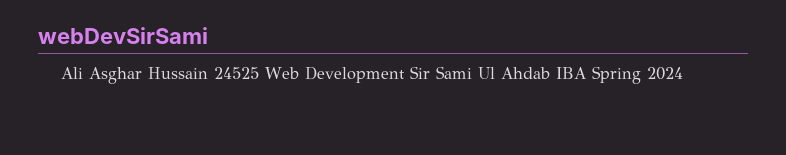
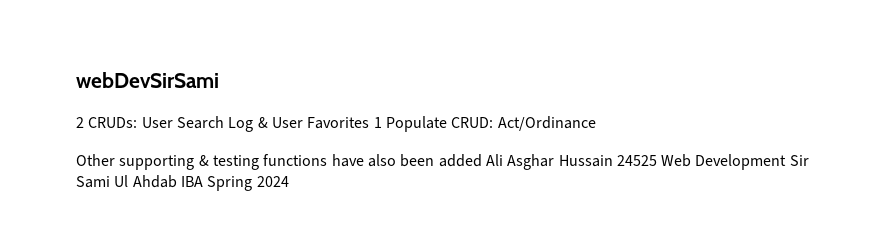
(208, 35) none -> [76,116,596,132] [76,154,482,170] 2 CRUDs: User Search Log & User Favorites 1 Populate CRUD: Act/Ordinance // Other supporting & testing functions have also been added

